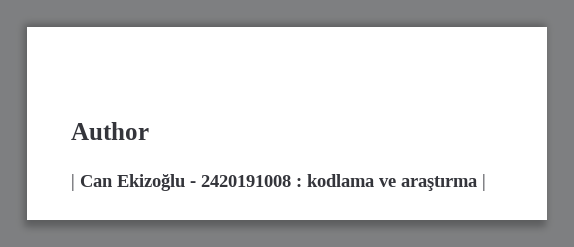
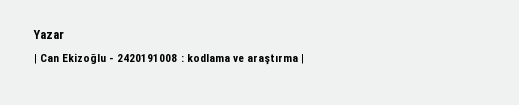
[71,122,149,140] Author -> [33,30,64,39] Yazar

